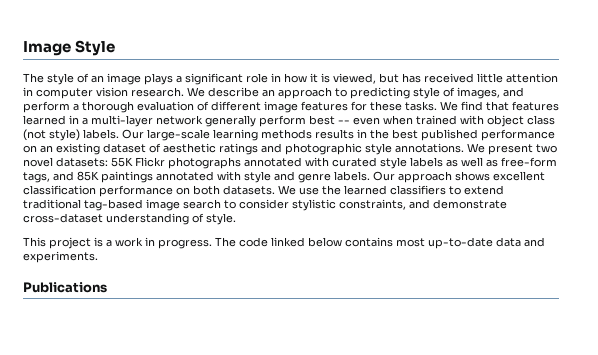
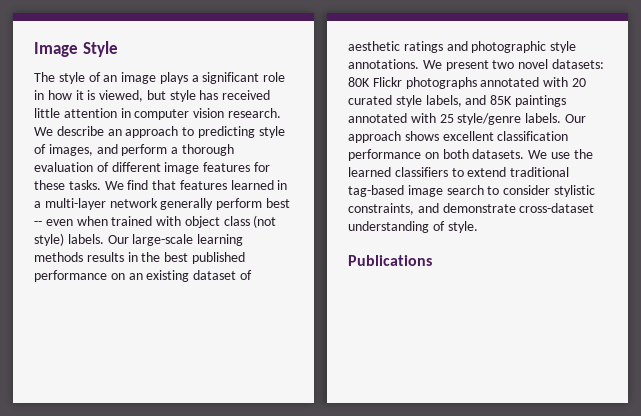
(399, 78) none -> [169,90,196,102] style
[111,157,133,167] 55K -> [348,77,370,87] 80K
(329, 162) none -> [571,78,586,87] 20
[410,157,557,167] [23,172,50,183] labels as well as free-form tags, -> [425,95,462,107] labels,
[244,171,331,183] style and genre -> [439,113,522,125] 25 style/genre
[23,237,545,249] [23,251,98,263] // This project is a work in progress. The code linked below contains most up-to-date data and experiments. -> (478, 227) none

